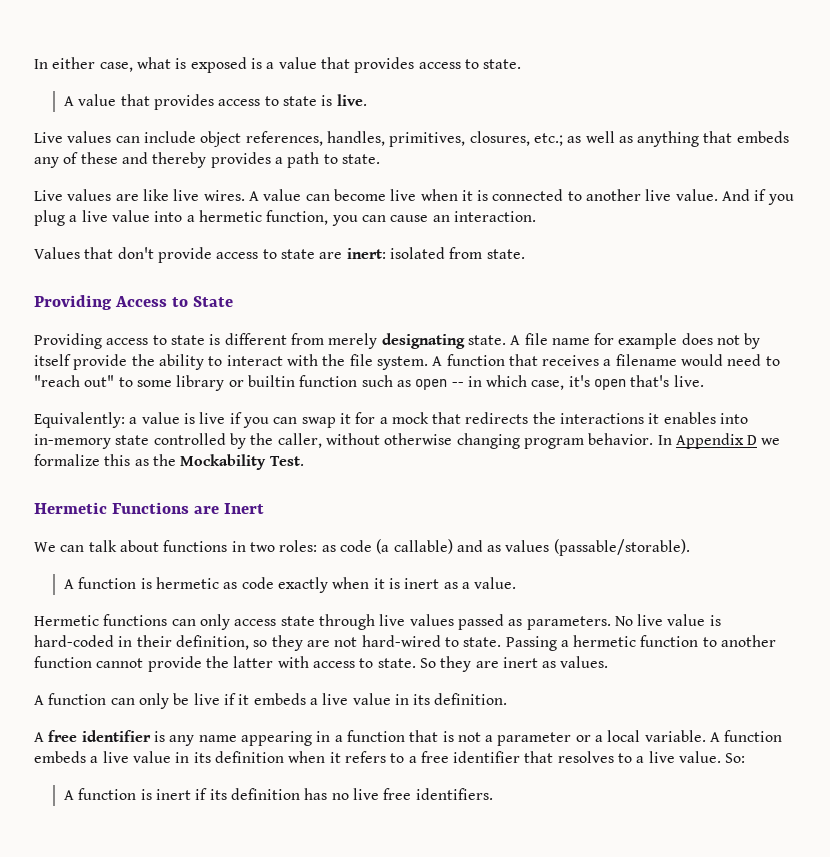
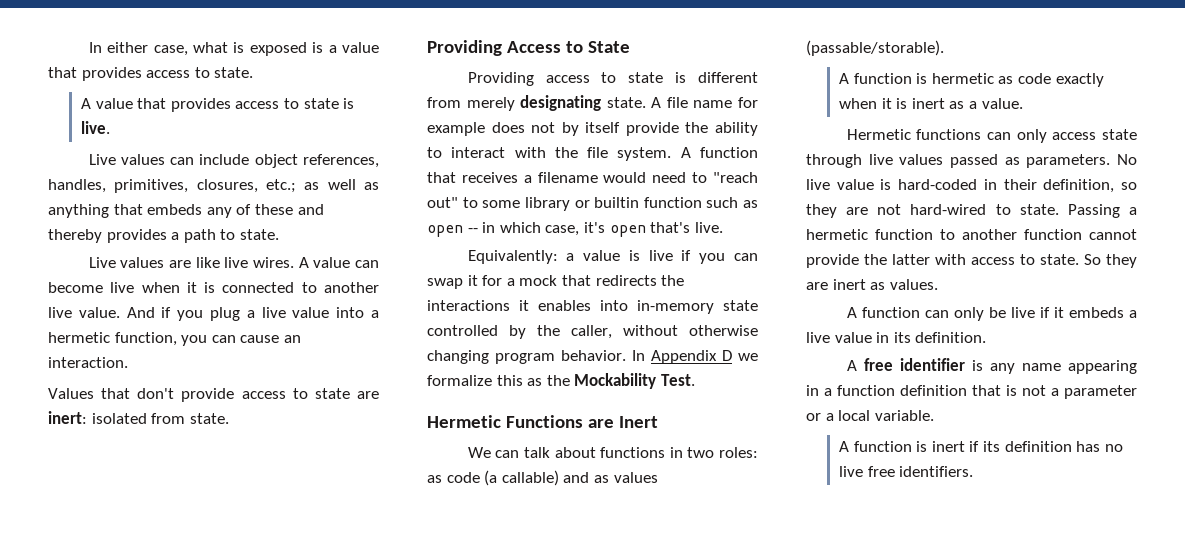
(405, 736) none -> [900,385,967,396] definition
[710,730,783,742] [34,751,746,763] A function embeds a live value in its definition when it refers to a free identifier that resolves to a live value. So: -> (934, 415) none

